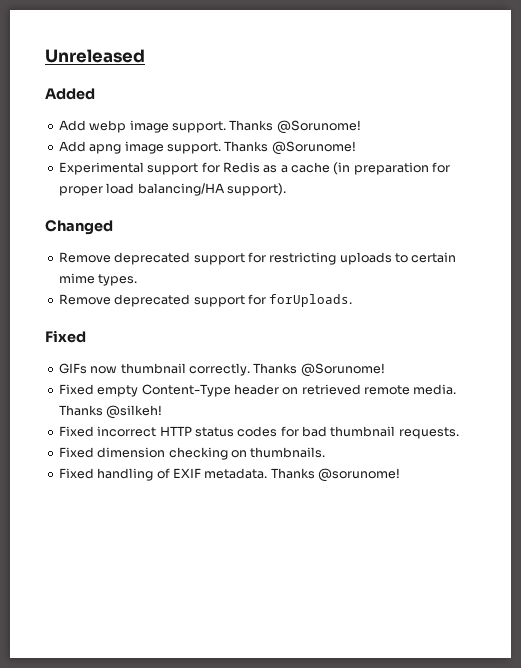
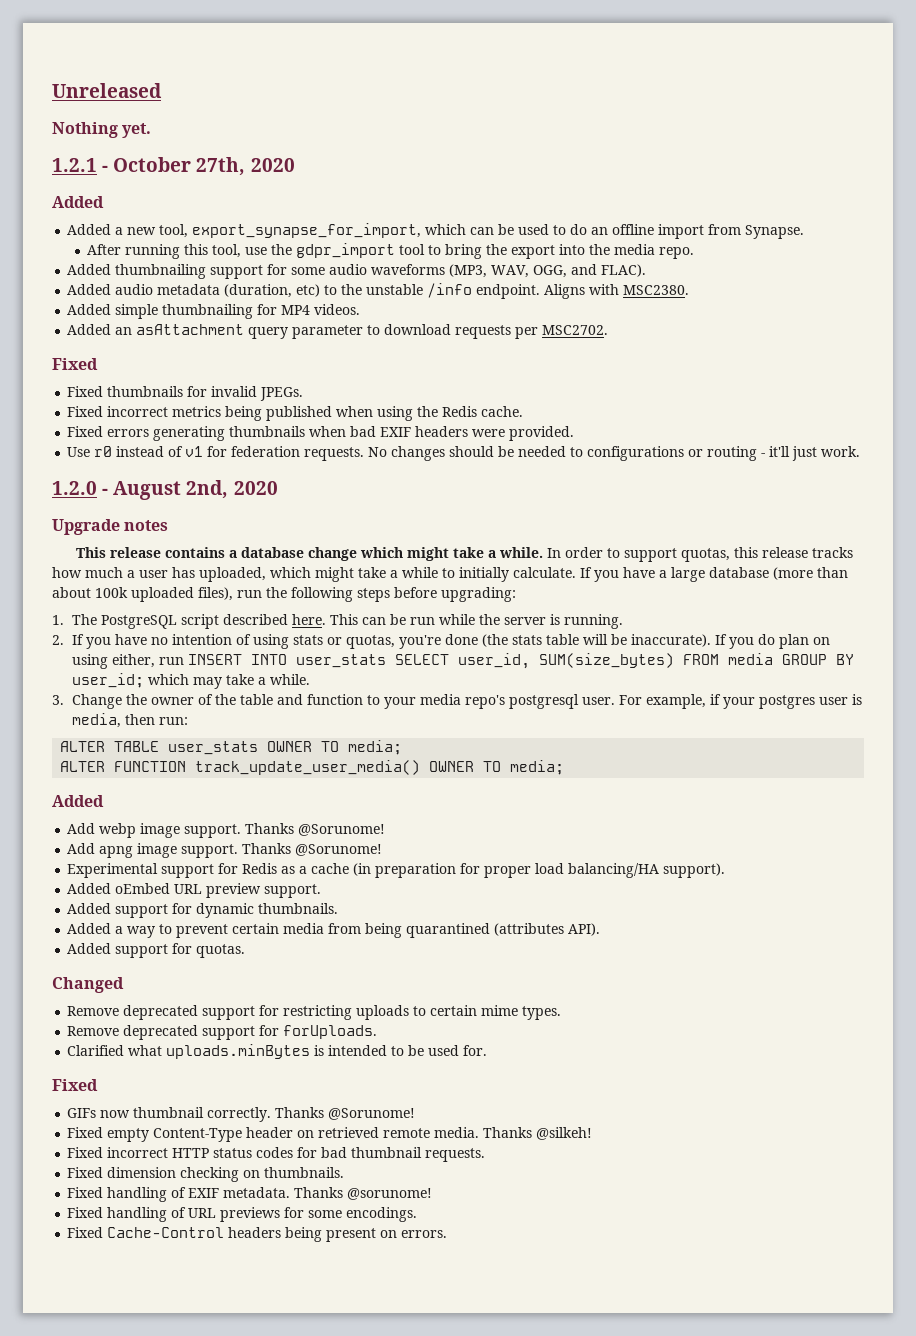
(145, 56) none -> [52,122,152,138] [52,157,295,176] [52,196,104,208] [67,223,805,239] [87,243,695,259] [67,264,647,279] [67,283,690,299] [67,304,361,319] [67,324,609,339] [52,358,98,370] [67,386,304,401] [67,406,524,421] [67,426,575,441] [67,446,861,461] [52,480,278,500] [52,519,169,535] [76,547,854,562] [52,567,848,582] [52,587,516,602] [52,614,623,629] [52,634,830,649] [71,653,854,669] [71,673,310,689] [52,694,862,709] [71,713,188,728] [60,740,403,755] [60,760,565,775] // Nothing yet. // 1.2.1 - October 27th, 2020 // Added // Added a new tool, export_synapse_for_import, which can be used to do an offline import from Synapse. // After running this tool, use the gdpr_import tool to bring the export into the media repo. // Added thumbnailing support for some audio waveforms (MP3, WAV, OGG, and FLAC). // Added audio metadata (duration, etc) to the unstable /info endpoint. Aligns with MSC2380. // Added simple thumbnailing for MP4 videos. // Added an asAttachment query parameter to download requests per MSC2702. // Fixed // Fixed thumbnails for invalid JPEGs. // Fixed incorrect metrics being published when using the Redis cache. // Fixed errors generating thumbnails when bad EXIF headers were provided. // Use r0 instead of v1 for federation requests. No changes should be needed to configurations or routing - it'll just work. // 1.2.0 - August 2nd, 2020 // Upgrade notes // This release contains a database change which might take a while. In order to support quotas, this release tracks how much a user has uploaded, which might take a while to initially calculate. If you have a large database (more than about 100k uploaded files), run the following steps before upgrading: // 1. The PostgreSQL script described here. This can be run while the server is running. // 2. If you have no intention of using stats or quotas, you're done (the stats table will be inaccurate). If you do plan on using either, run INSERT INTO user_stats SELECT user_id, SUM(size_bytes) FROM media GROUP BY user_id; which may take a while. // 3. Change the owner of the table and function to your media repo's postgresql user. For example, if your postgres user is media, then run: // ALTER TABLE user_stats OWNER TO media; // ALTER FUNCTION track_update_user_media() OWNER TO media;
(286, 189) none -> [67,883,322,898] [67,903,339,918] [67,923,601,938] [67,943,246,958] // Added oEmbed URL preview support. // Added support for dynamic thumbnails. // Added a way to prevent certain media from being quarantined (attributes API). // Added support for quotas.
(353, 300) none -> [67,1044,488,1059] // Clarified what uploads.minBytes is intended to be used for.
(400, 475) none -> [67,1207,418,1222] [67,1227,448,1242] // Fixed handling of URL previews for some encodings. // Fixed Cache-Control headers being present on errors.

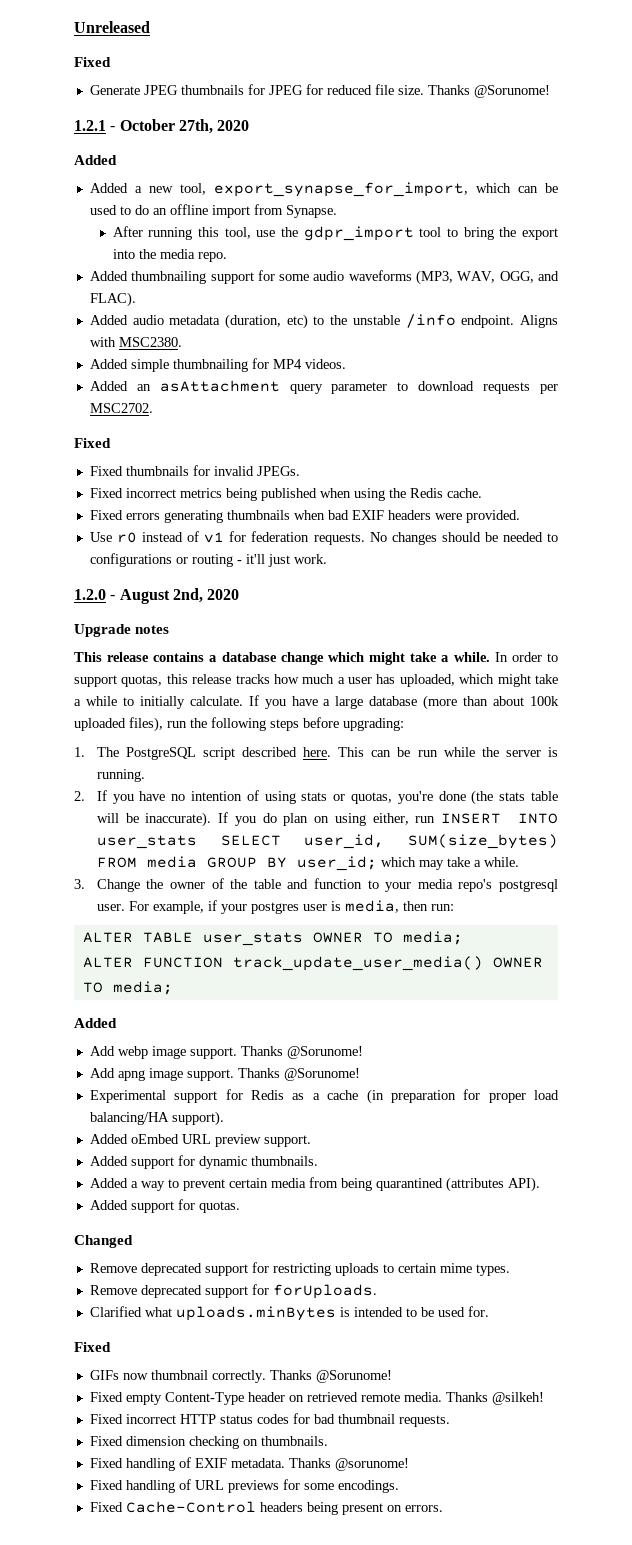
[52,122,152,138] Nothing yet. -> [74,57,111,67] [89,84,550,98] Fixed // Generate JPEG thumbnails for JPEG for reduced file size. Thanks @Sorunome!

